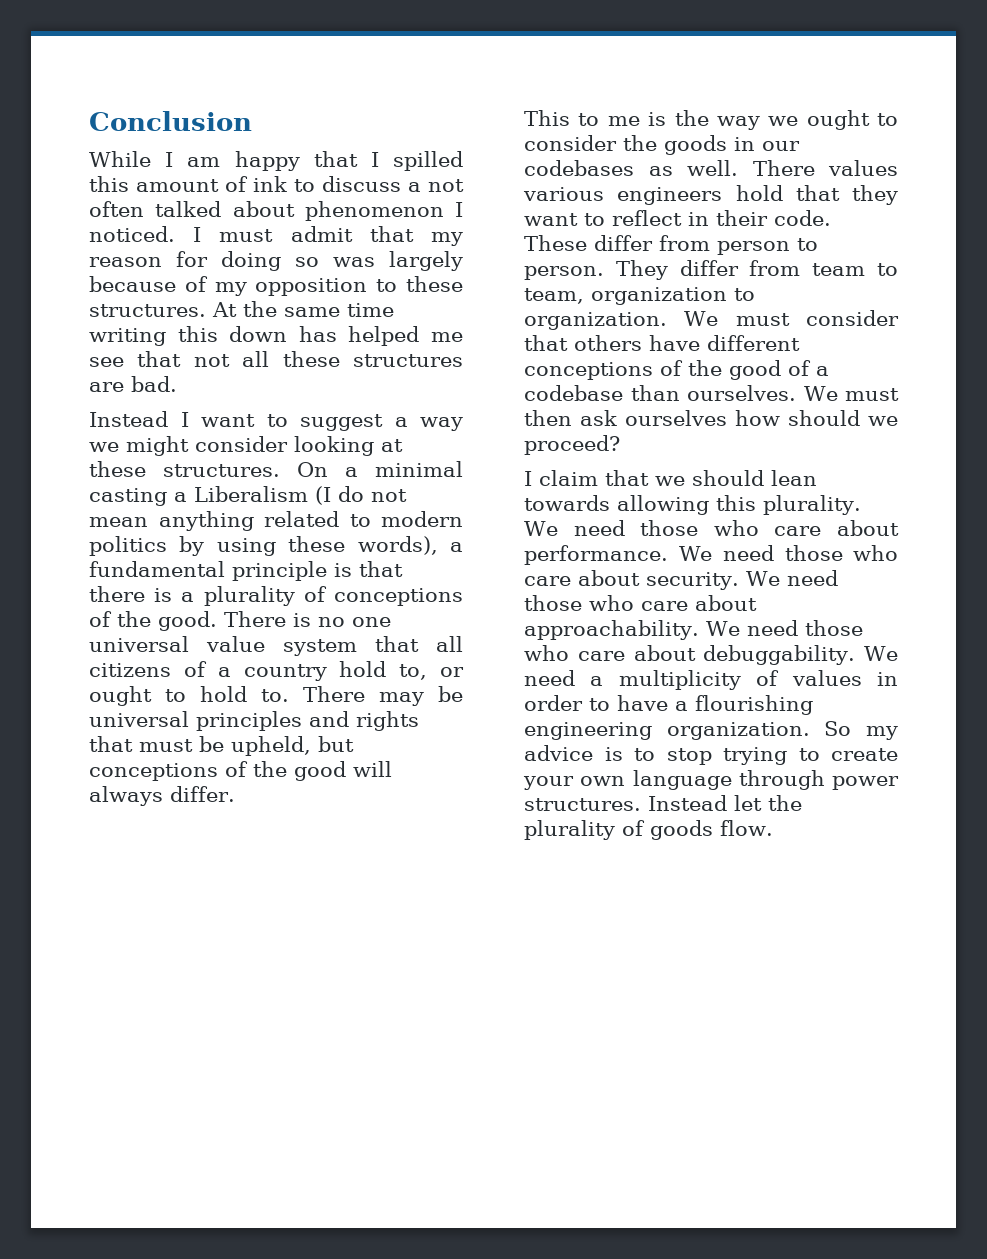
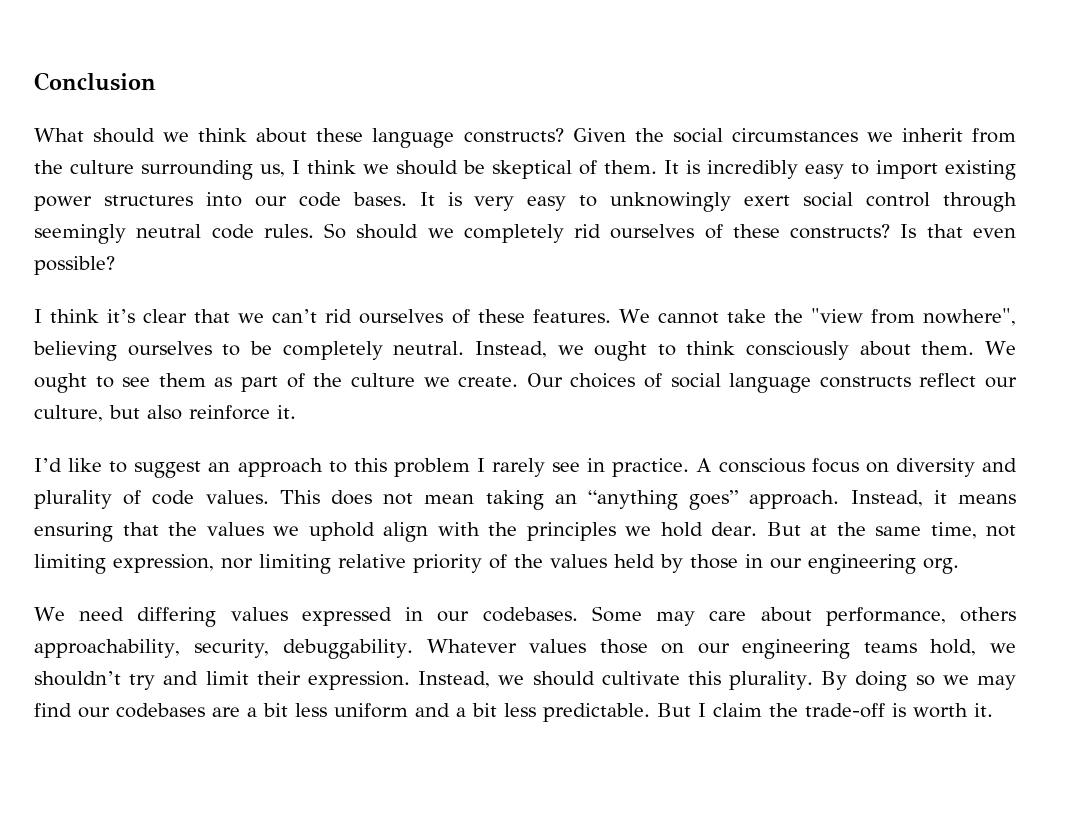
[89,151,463,171] [89,176,464,192] [89,201,463,221] [89,226,463,246] [89,251,463,271] [89,276,463,296] [89,301,394,317] [89,326,463,346] [89,351,463,367] [89,376,177,392] [89,411,463,431] [89,436,403,456] [89,461,463,477] [89,486,407,506] [89,511,463,531] [89,536,463,556] [89,561,403,581] [89,586,463,606] [89,611,391,631] [89,636,463,656] [89,661,464,681] [89,686,463,706] [89,711,419,731] [89,736,354,756] [89,761,392,781] [89,786,235,806] [524,110,898,130] [524,135,800,155] [524,160,898,176] [523,185,898,205] [524,210,831,226] [524,235,818,255] [524,260,898,280] [524,287,755,305] [524,310,899,330] [524,335,800,351] [524,360,829,380] [524,385,899,401] [524,410,898,426] [524,435,620,455] [524,470,817,486] [524,495,861,515] [524,520,899,536] [524,545,898,565] [524,570,838,590] [524,595,757,611] [524,620,863,640] [524,645,899,665] [524,670,898,690] [524,695,813,715] [524,721,898,740] [524,745,898,765] [523,770,899,790] [524,795,802,811] [524,820,773,840] While I am happy that I spilled this amount of ink to discuss a not often talked about phenomenon I noticed. I must admit that my reason for doing so was largely because of my opposition to these structures. At the same time writing this down has helped me see that not all these structures are bad. // Instead I want to suggest a way we might consider looking at these structures. On a minimal casting a Liberalism (I do not mean anything related to modern politics by using these words), a fundamental principle is that there is a plurality of conceptions of the good. There is no one universal value system that all citizens of a country hold to, or ought to hold to. There may be universal principles and rights that must be upheld, but conceptions of the good will always differ. // This to me is the way we ought to consider the goods in our codebases as well. There values various engineers hold that they want to reflect in their code. These differ from person to person. They differ from team to team, organization to organization. We must consider that others have different conceptions of the good of a codebase than ourselves. We must then ask ourselves how should we proceed? // I claim that we should lean towards allowing this plurality. We need those who care about performance. We need those who care about security. We need those who care about approachability. We need those who care about debuggability. We need a multiplicity of values in order to have a flourishing engineering organization. So my advice is to stop trying to create your own language through power structures. Instead let the plurality of goods flow. -> [34,128,1016,148] [34,160,1016,180] [34,192,1017,212] [34,223,1016,244] [34,256,115,275] [34,308,1016,326] [33,341,1017,361] [34,373,1017,393] [34,405,296,422] [34,458,1017,478] [34,490,1017,510] [34,522,1016,542] [34,554,959,574] [34,606,1017,627] [34,639,1016,659] [34,671,1016,691] [34,703,993,722] What should we think about these language constructs? Given the social circumstances we inherit from the culture surrounding us, I think we should be skeptical of them. It is incredibly easy to import existing power structures into our code bases. It is very easy to unknowingly exert social control through seemingly neutral code rules. So should we completely rid ourselves of these constructs? Is that even possible? // I think it’s clear that we can’t rid ourselves of these features. We cannot take the "view from nowhere", believing ourselves to be completely neutral. Instead, we ought to think consciously about them. We ought to see them as part of the culture we create. Our choices of social language constructs reflect our culture, but also reinforce it. // I’d like to suggest an approach to this problem I rarely see in practice. A conscious focus on diversity and plurality of code values. This does not mean taking an “anything goes” approach. Instead, it means ensuring that the values we uphold align with the principles we hold dear. But at the same time, not limiting expression, nor limiting relative priority of the values held by those in our engineering org. // We need differing values expressed in our codebases. Some may care about performance, others approachability, security, debuggability. Whatever values those on our engineering teams hold, we shouldn’t try and limit their expression. Instead, we should cultivate this plurality. By doing so we may find our codebases are a bit less uniform and a bit less predictable. But I claim the trade-off is worth it.

